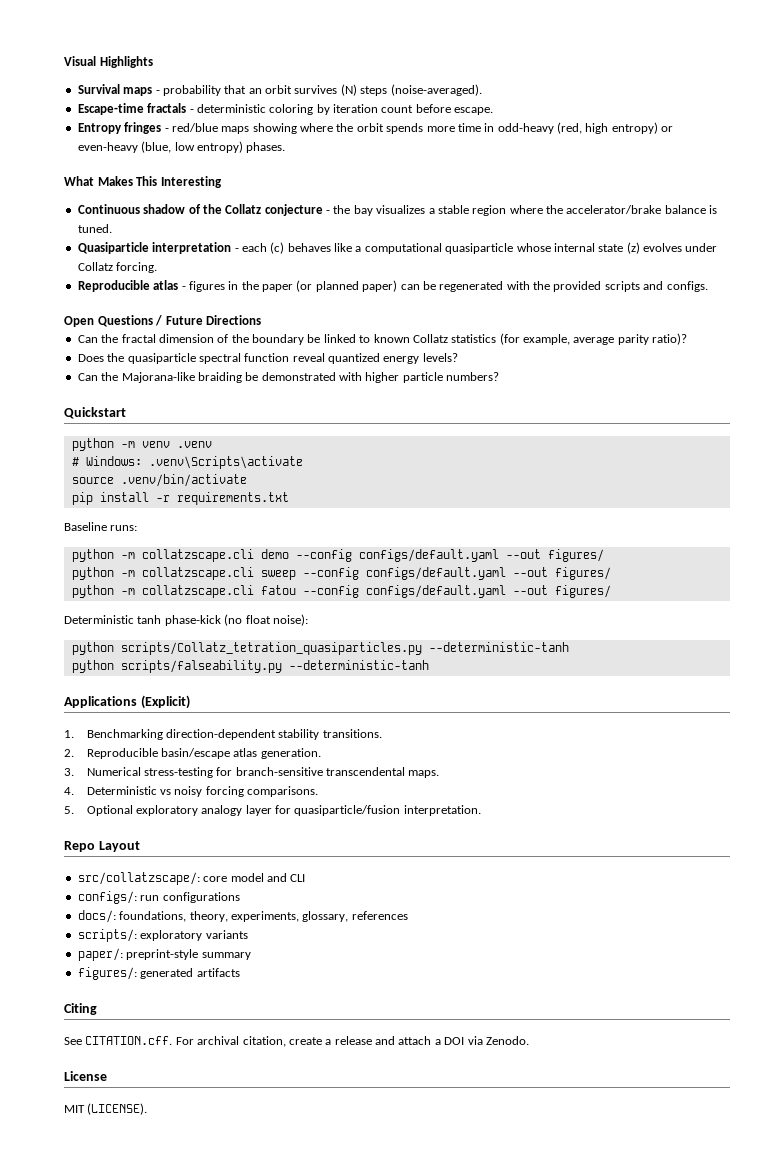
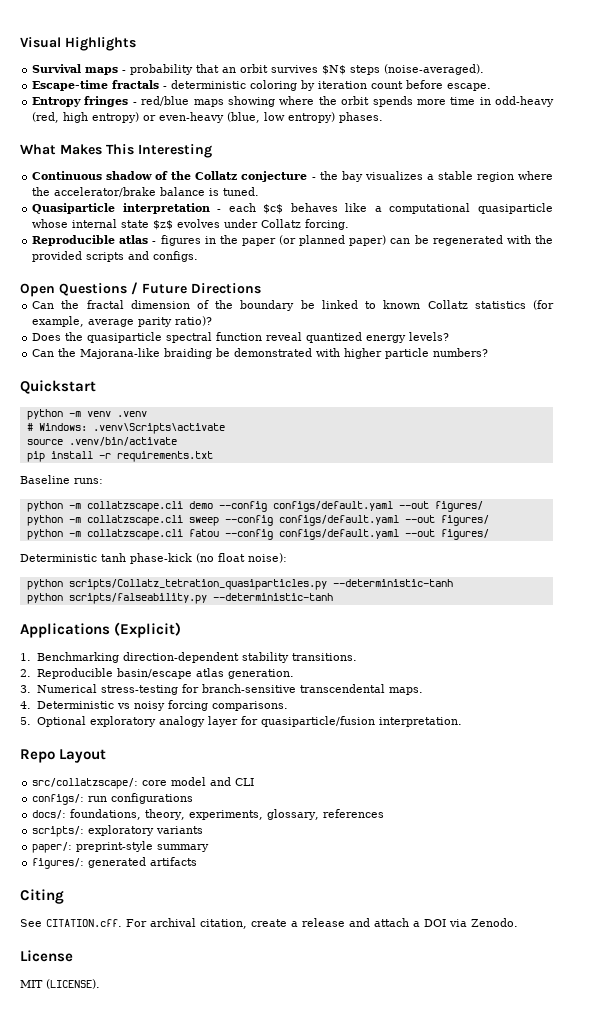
[340,84,357,96] (N) -> [322,65,347,75] $N$
[270,242,285,254] (c) -> [263,204,284,214] $c$
[626,242,640,254] (z) -> [153,220,174,230] $z$

